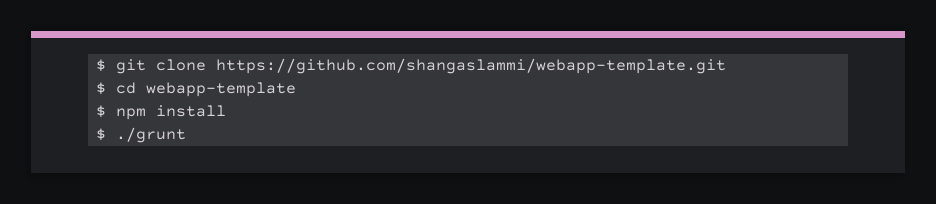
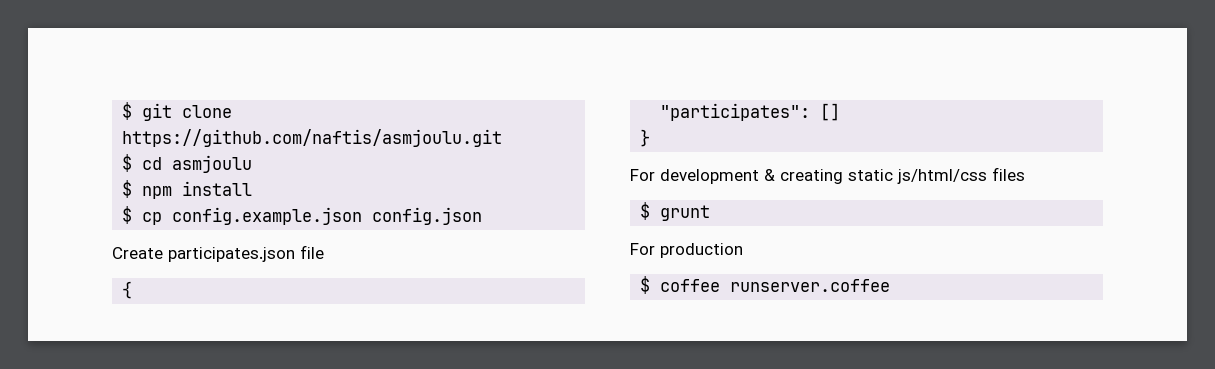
[216,58,727,74] https://github.com/shangaslammi/webapp-template.git -> [122,129,503,147] https://github.com/naftis/asmjoulu.git
[146,82,297,97] webapp-template -> [172,155,253,173] asmjoulu
[116,127,187,143] ./grunt -> [142,207,483,225] [112,245,324,262] [122,281,133,299] [660,103,841,121] [640,129,651,147] [630,167,1025,184] [640,202,711,221] [630,243,743,258] [640,276,891,294] cp config.example.json config.json // Create participates.json file // { // "participates": [] // } // For development & creating static js/html/css files // $ grunt // For production // $ coffee runserver.coffee

